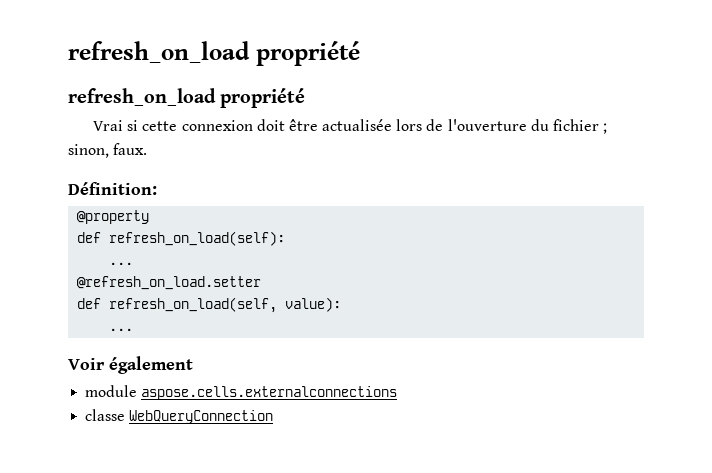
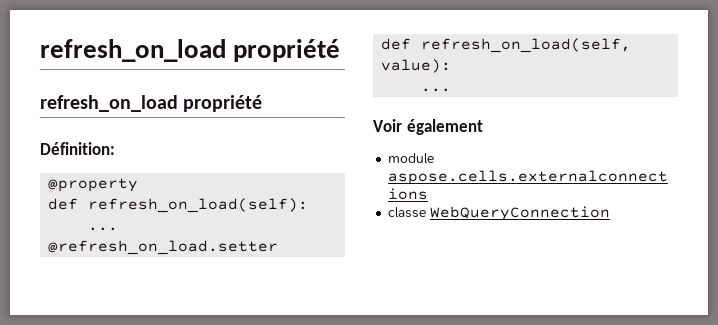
[92,119,608,134] [68,143,148,158] // Vrai si cette connexion doit être actualisée lors de l'ouverture du fichier ; sinon, faux. -> (263, 103) none

